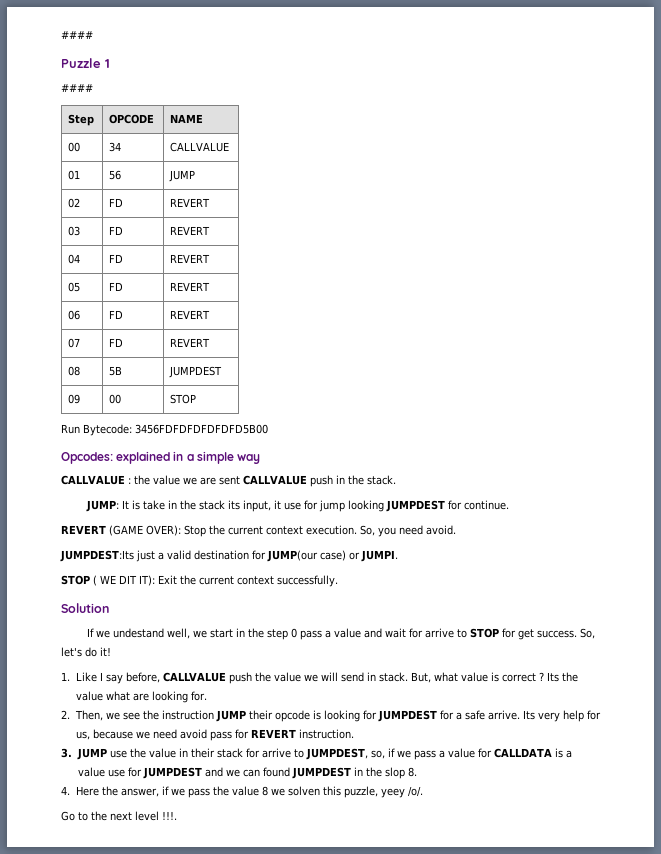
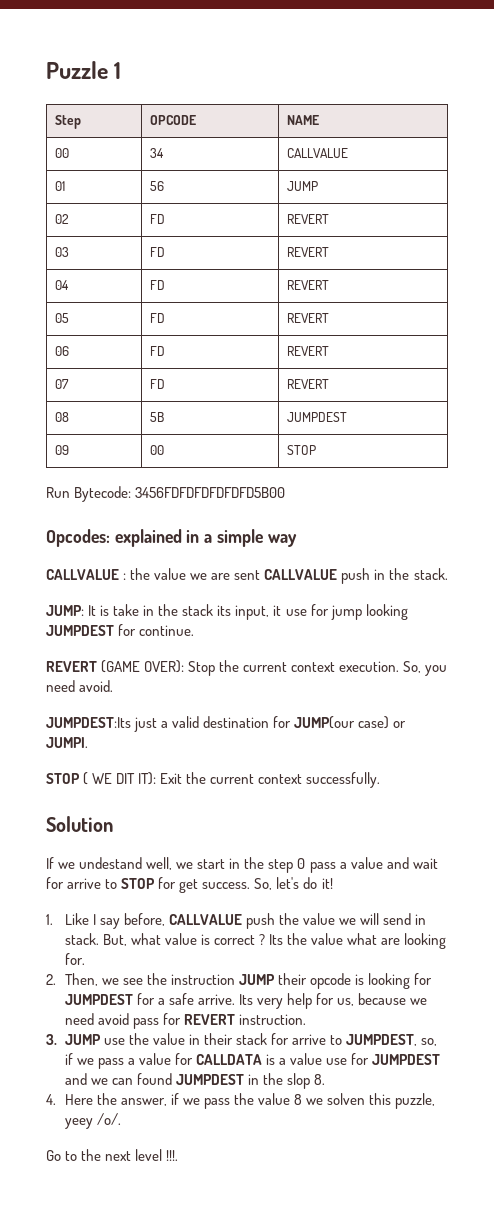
[61,31,93,39] #### // -> (46, 70) none
[61,84,93,92] // #### -> (122, 70) none

